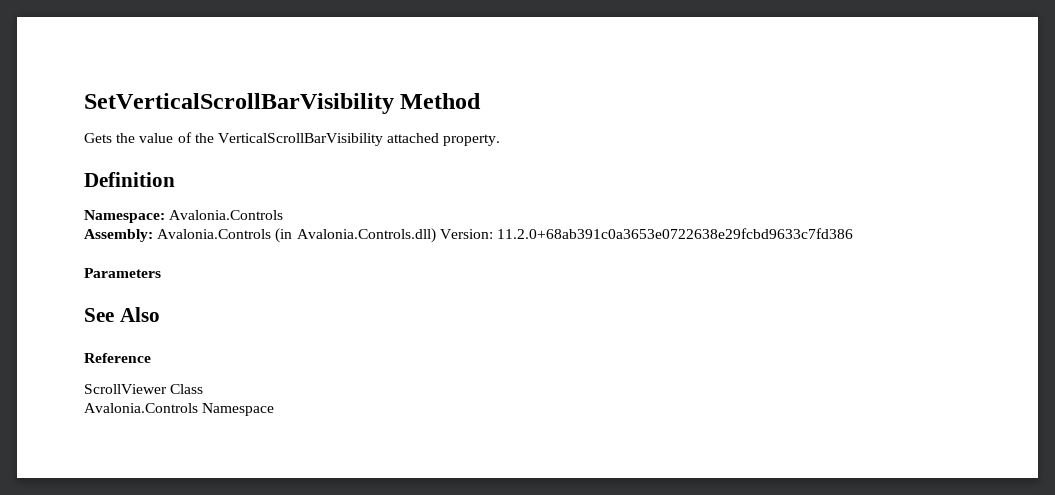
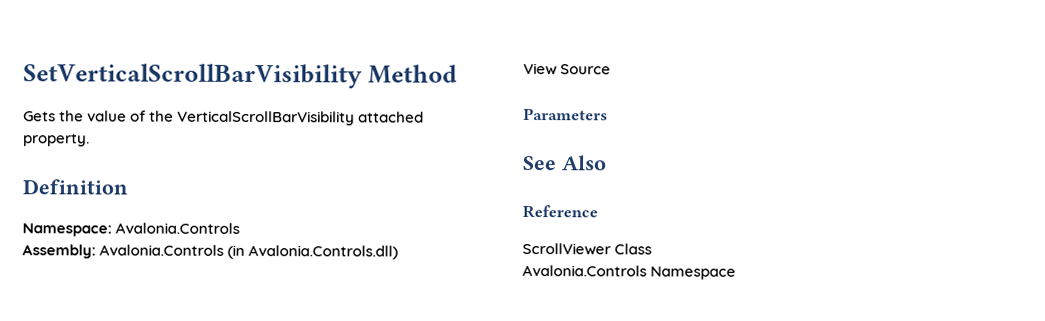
[439,228,853,239] Version: 11.2.0+68ab391c0a3653e0722638e29fcbd9633c7fd386 -> [523,63,612,76] // View Source

